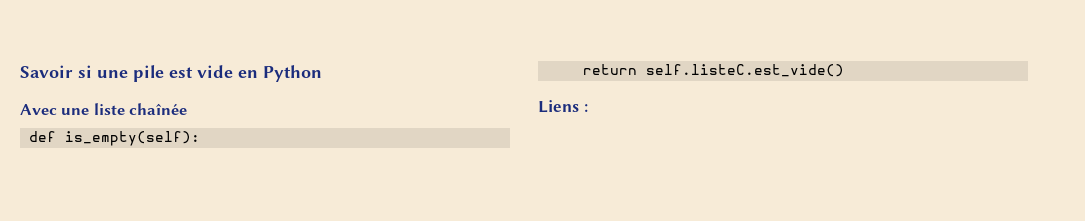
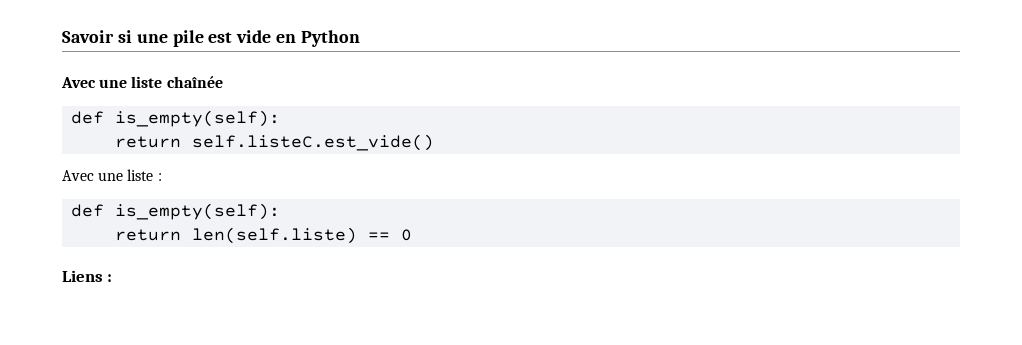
(844, 70) none -> [62,169,162,181] [71,203,281,220] [115,227,413,244] // Avec une liste : // def is_empty(self): // return len(self.liste) == 0

